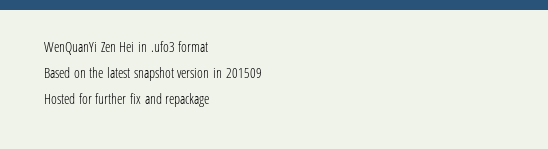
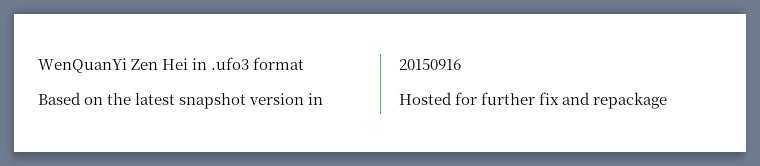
[225,68,262,78] 201509 -> [399,58,461,70] 20150916

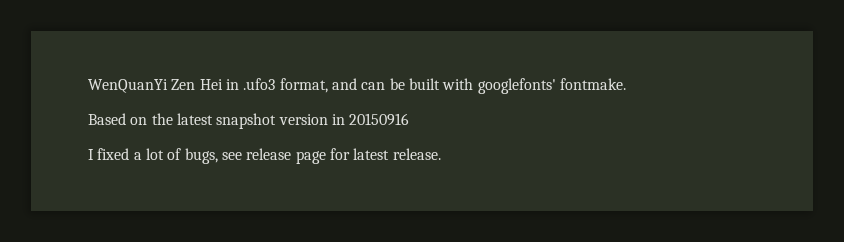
[253,57,305,70] format -> [279,78,626,94] format, and can be built with googlefonts' fontmake.
[399,92,668,109] Hosted for further fix and repackage -> [88,148,441,164] I fixed a lot of bugs, see release page for latest release.

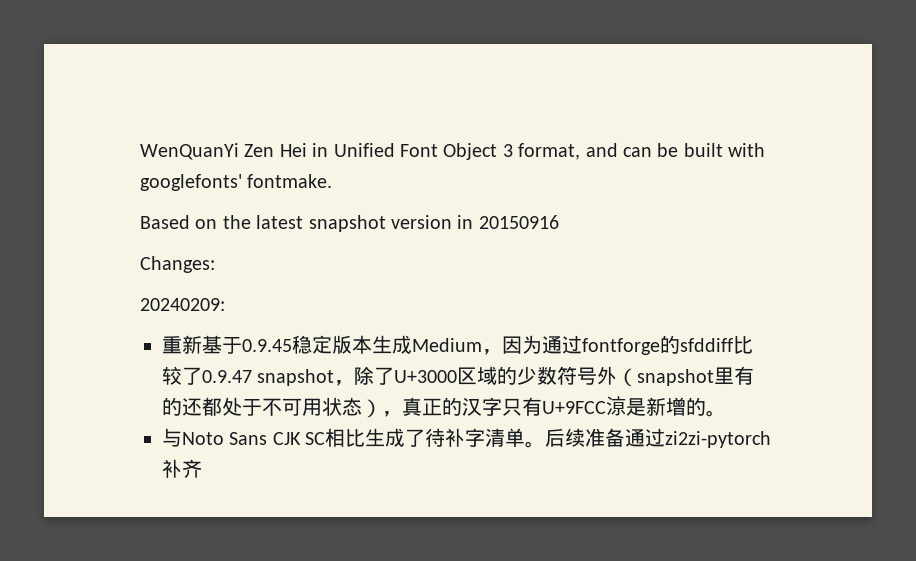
[243,78,276,90] .ufo3 -> [333,143,513,160] Unified Font Object 3
[88,148,441,164] I fixed a lot of bugs, see release page for latest release. -> [140,256,215,273] [140,298,225,311] [162,335,753,355] [162,366,755,387] [162,396,726,418] [162,428,772,448] [162,459,202,478] Changes: // 20240209: // 重新基于0.9.45稳定版本生成Medium，因为通过fontforge的sfddiff比较了0.9.47 snapshot，除了U+3000区域的少数符号外（snapshot里有的还都处于不可用状态），真正的汉字只有U+9FCC鿌是新增的。 // 与Noto Sans CJK SC相比生成了待补字清单。后续准备通过zi2zi-pytorch补齐

